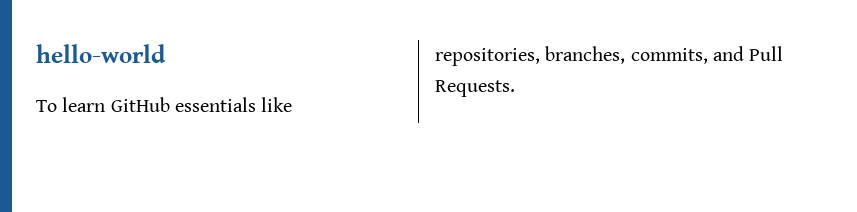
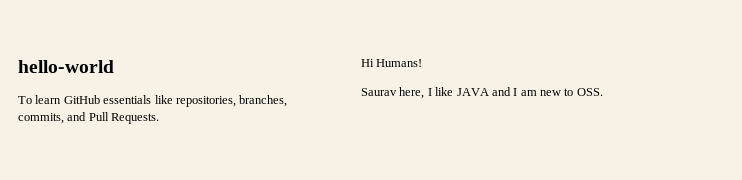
(515, 88) none -> [361,59,423,67] [361,87,603,99] // Hi Humans! // Saurav here, I like JAVA and I am new to OSS.

